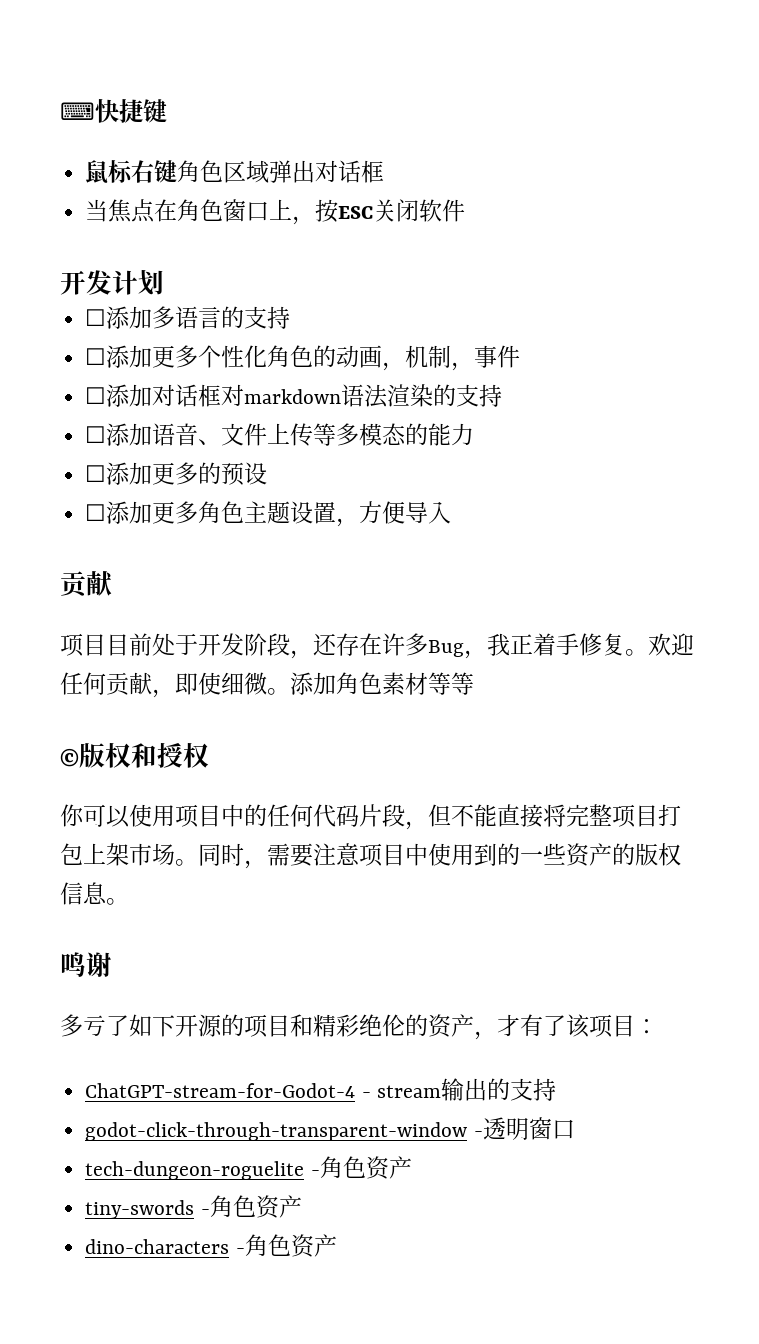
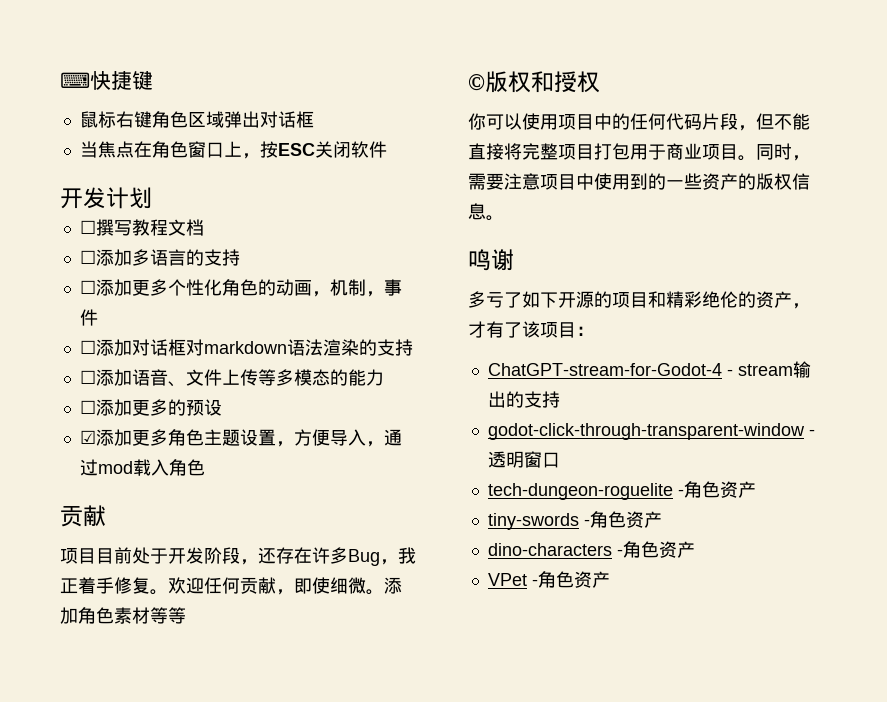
(164, 282) none -> [79,219,204,236] // ☐撰写教程文档
[85,504,107,521] ☐ -> [79,430,96,444] ☑
(452, 512) none -> [365,429,402,447] [79,459,205,476] ，通过mod载入角色
[83,843,175,866] 上架市场 -> [630,143,738,160] 用于商业项目
(337, 1245) none -> [487,571,610,588] // VPet -角色资产

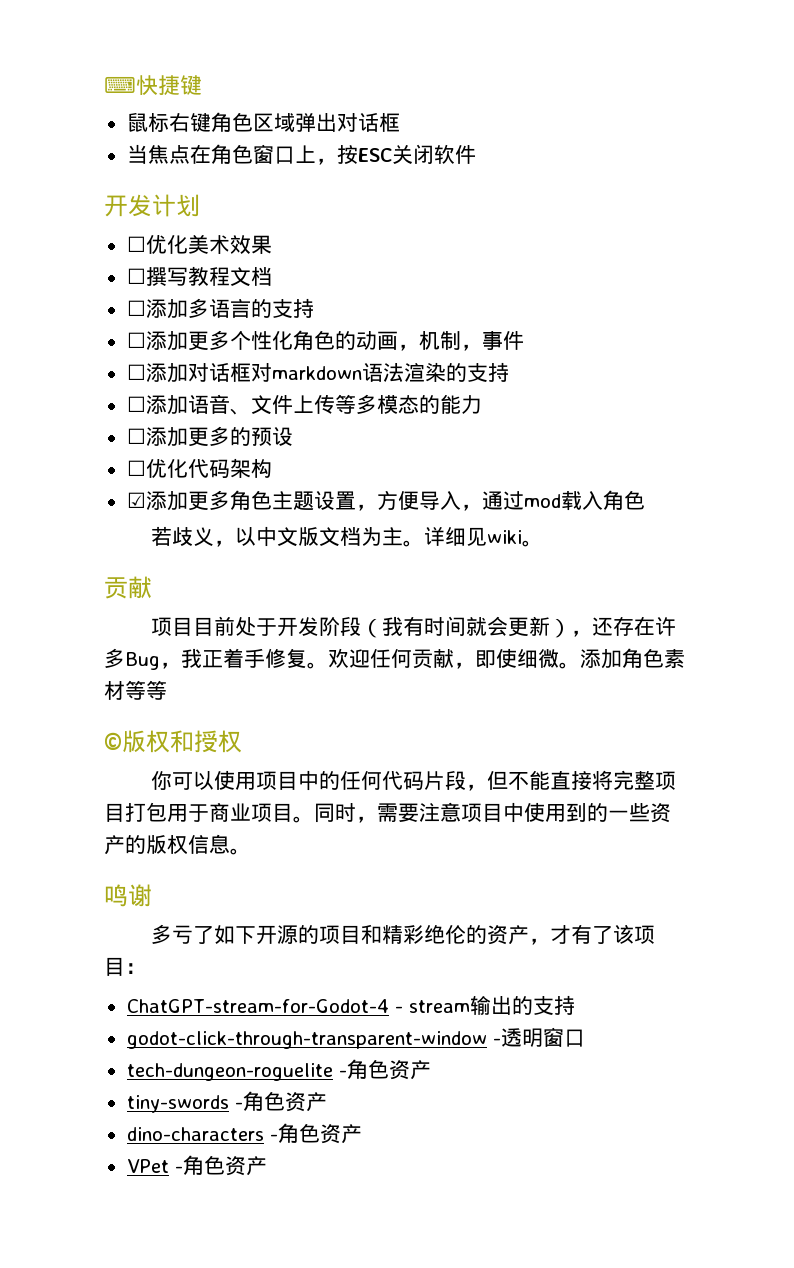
(152, 198) none -> [126,234,272,254] // ☐优化美术效果
(222, 407) none -> [126,458,272,478] // ☐优化代码架构
(205, 467) none -> [150,526,543,547] // 若歧义，以中文版文档为主。详细见wiki。
(240, 555) none -> [360,616,571,638] （我有时间就会更新）

